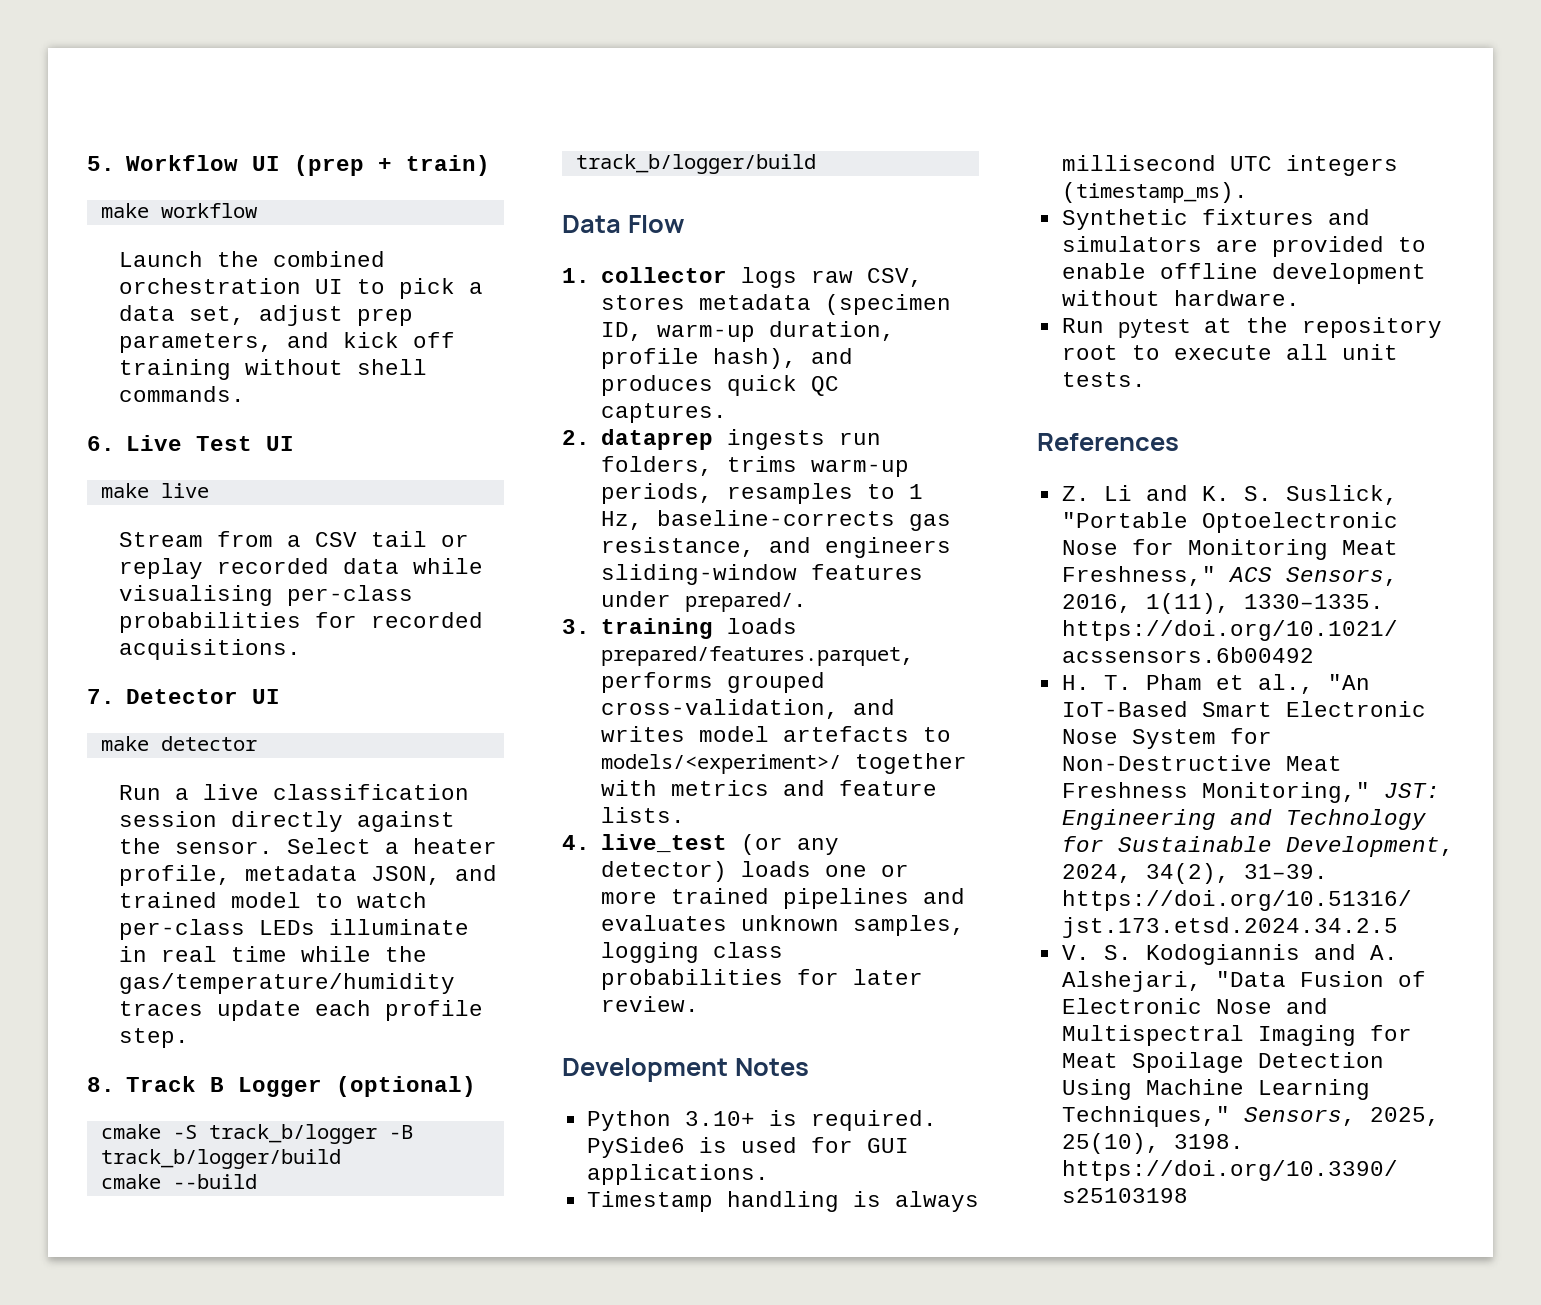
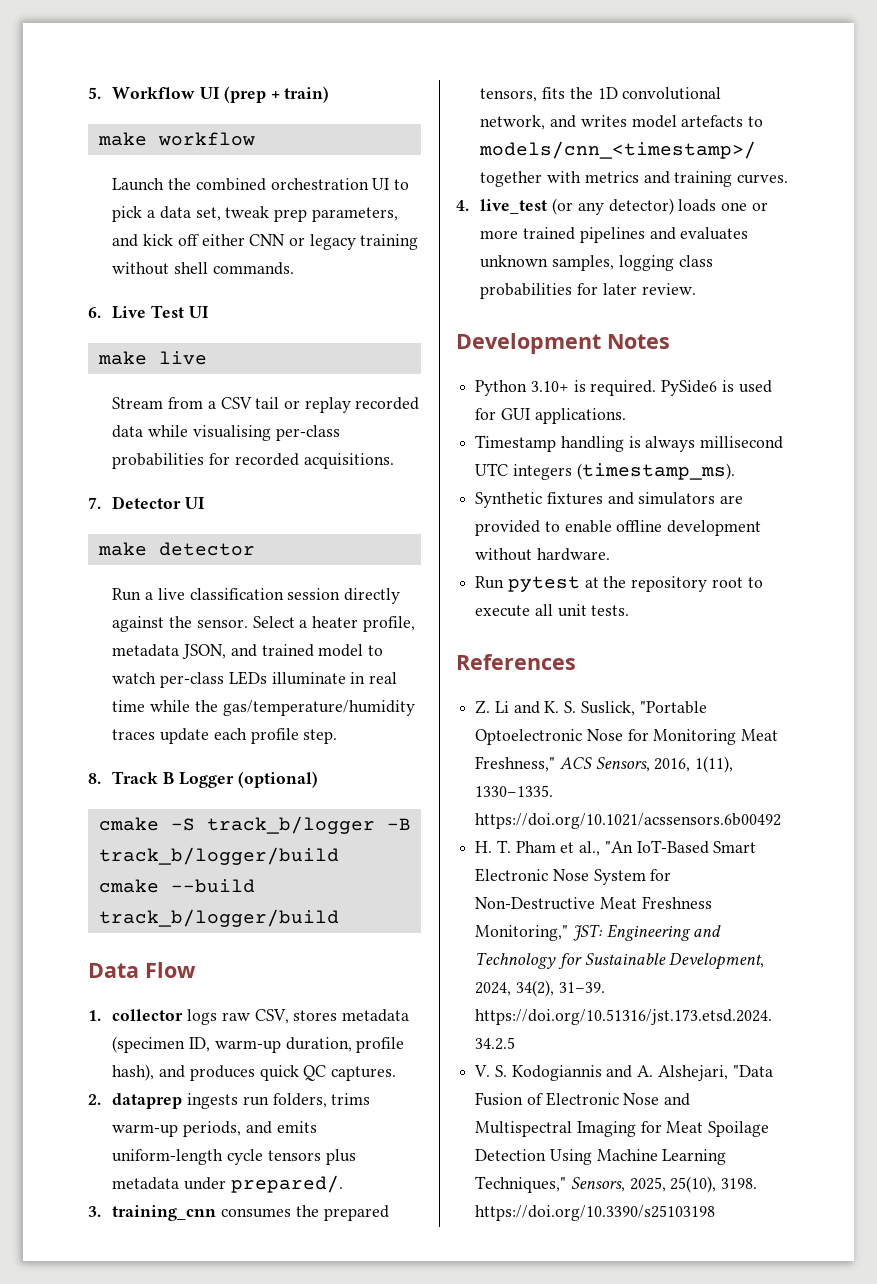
[258,305,343,326] adjust -> [225,206,270,218] tweak
(455, 340) none -> [201,234,356,250] either CNN or legacy
[727,483,924,504] [601,510,952,531] [601,537,952,558] [601,564,924,585] [601,591,808,612] [562,618,798,639] [601,646,916,666] [601,672,826,693] [601,699,840,719] resamples to 1 Hz, baseline-corrects gas resistance, and engineers sliding-window features under prepared/. // 3. training loads prepared/features.parquet, performs grouped cross-validation, -> [245,1121,317,1134] [112,1149,356,1165] [112,1175,343,1193] [88,1205,389,1221] [480,87,722,102] [480,115,546,130] and emits uniform-length cycle tensors plus metadata under prepared/. // 3. training_cnn consumes the prepared tensors, fits the 1D convolutional network,
[601,754,842,774] models/<experiment>/ -> [479,141,757,159] models/cnn_<timestamp>/
[839,780,938,796] [601,807,686,823] feature lists. -> [674,171,789,187] training curves.

